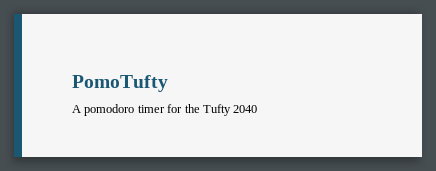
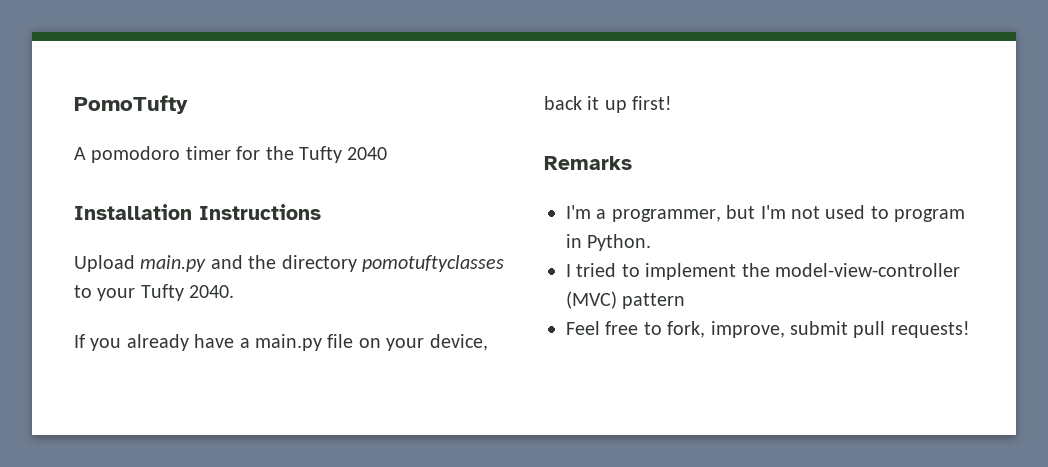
(258, 109) none -> [74,204,321,220] [74,255,504,272] [74,284,235,301] [74,334,488,351] [544,96,673,113] [544,156,632,170] [566,205,966,222] [566,234,652,251] [566,263,960,280] [566,291,686,309] [566,321,970,338] // Installation Instructions // Upload main.py and the directory pomotuftyclasses to your Tufty 2040. // If you already have a main.py file on your device, back it up first! // Remarks // I'm a programmer, but I'm not used to program in Python. // I tried to implement the model-view-controller (MVC) pattern // Feel free to fork, improve, submit pull requests!

